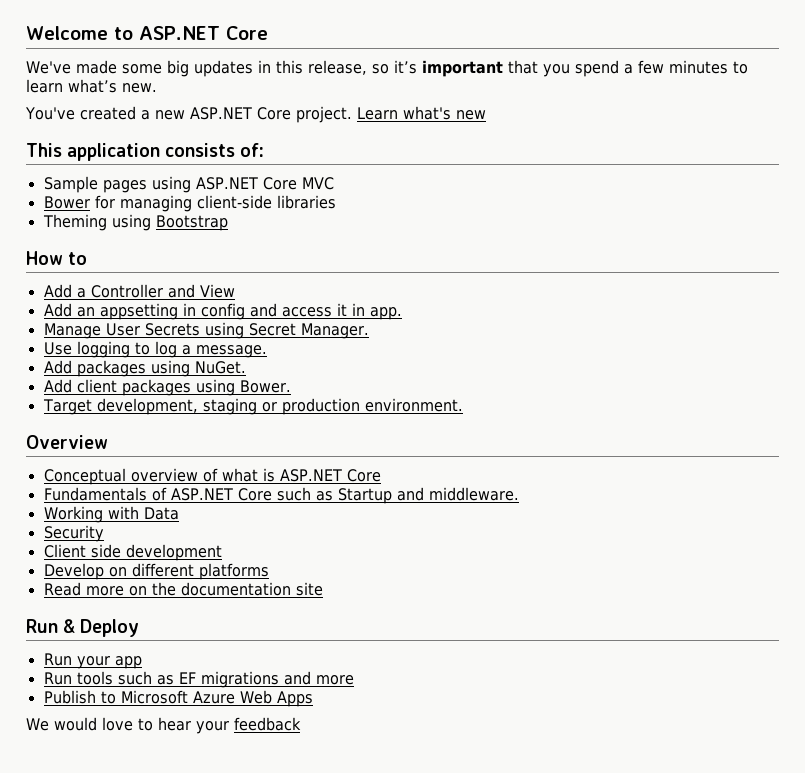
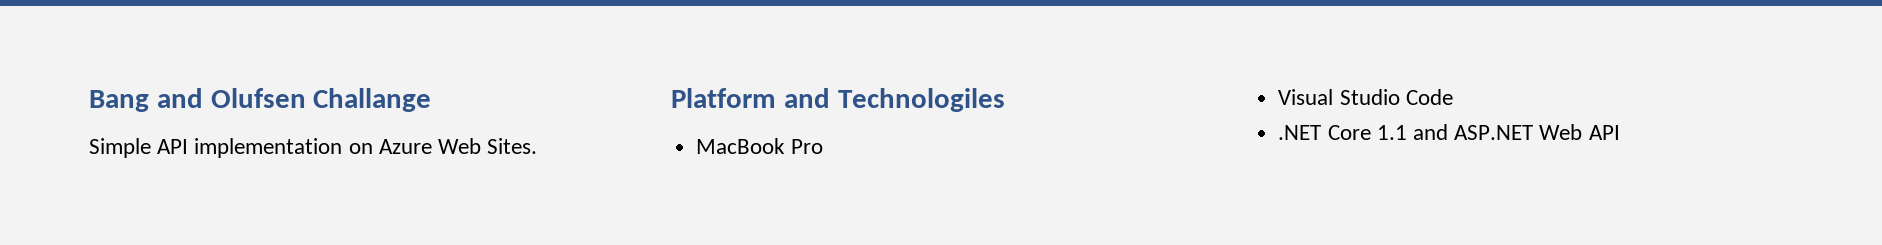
[26,26,268,40] [26,60,748,77] [26,79,157,93] [25,106,486,123] [26,143,265,161] [43,176,334,193] [43,195,336,212] [42,214,228,231] [26,251,88,265] [43,284,235,298] [43,303,402,320] [43,322,369,339] [43,341,267,358] [43,360,246,377] [43,379,291,396] [42,398,463,415] [26,435,108,449] [43,468,381,485] [43,487,519,504] [43,506,179,523] [43,525,104,542] [43,544,222,561] [43,563,269,580] [43,582,323,596] [26,619,140,637] [43,653,142,669] [43,671,354,688] [43,690,313,707] [26,717,301,734] Welcome to ASP.NET Core // We've made some big updates in this release, so it’s important that you spend a few minutes to learn what’s new. // You've created a new ASP.NET Core project. Learn what's new // This application consists of: // Sample pages using ASP.NET Core MVC // Bower for managing client-side libraries // Theming using Bootstrap // How to // Add a Controller and View // Add an appsetting in config and access it in app. // Manage User Secrets using Secret Manager. // Use logging to log a message. // Add packages using NuGet. // Add client packages using Bower. // Target development, staging or production environment. // Overview // Conceptual overview of what is ASP.NET Core // Fundamentals of ASP.NET Core such as Startup and middleware. // Working with Data // Security // Client side development // Develop on different platforms // Read more on the documentation site // Run & Deploy // Run your app // Run tools such as EF migrations and more // Publish to Microsoft Azure Web Apps // We would love to hear your feedback -> [89,88,432,112] [89,138,538,158] [671,88,1005,112] [696,138,823,154] [1278,89,1453,105] [1278,124,1620,140] Bang and Olufsen Challange // Simple API implementation on Azure Web Sites. // Platform and Technologiles // MacBook Pro // Visual Studio Code // .NET Core 1.1 and ASP.NET Web API

